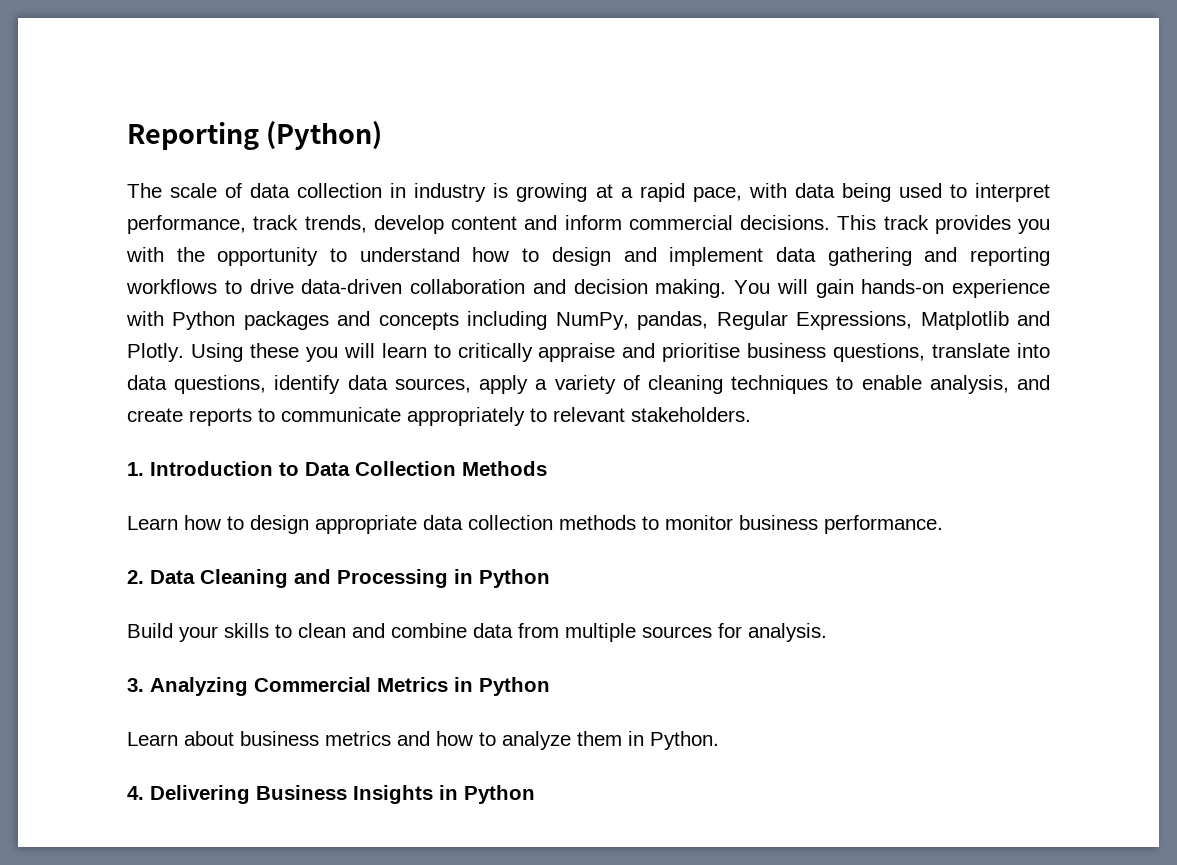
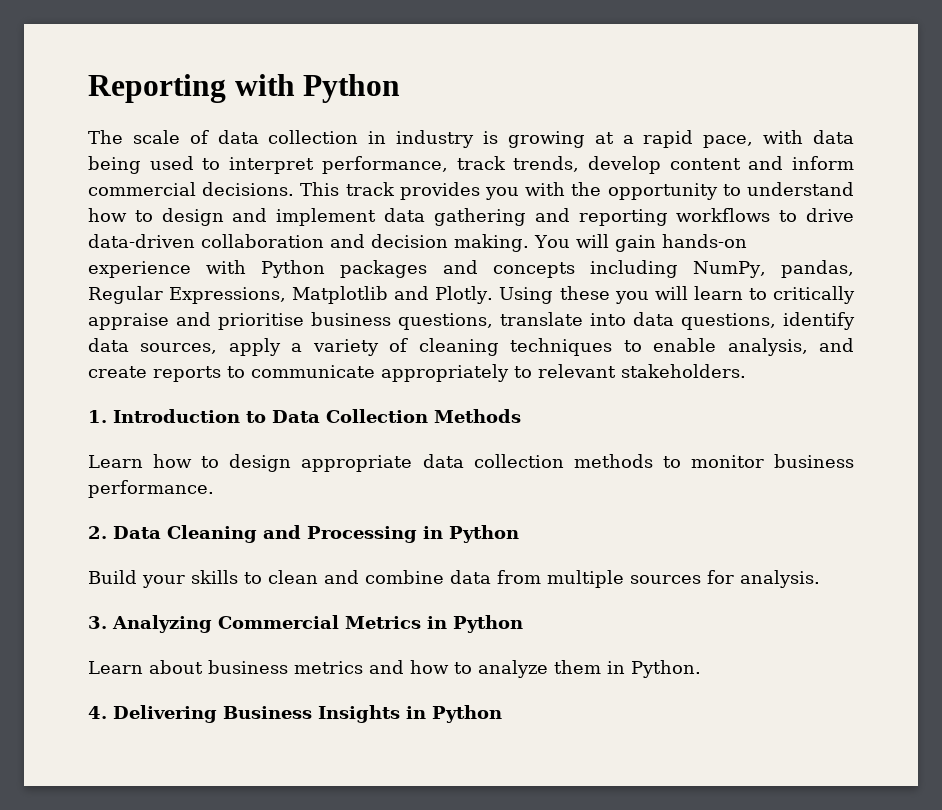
[266,121,383,150] (Python) -> [234,74,401,103] with Python

